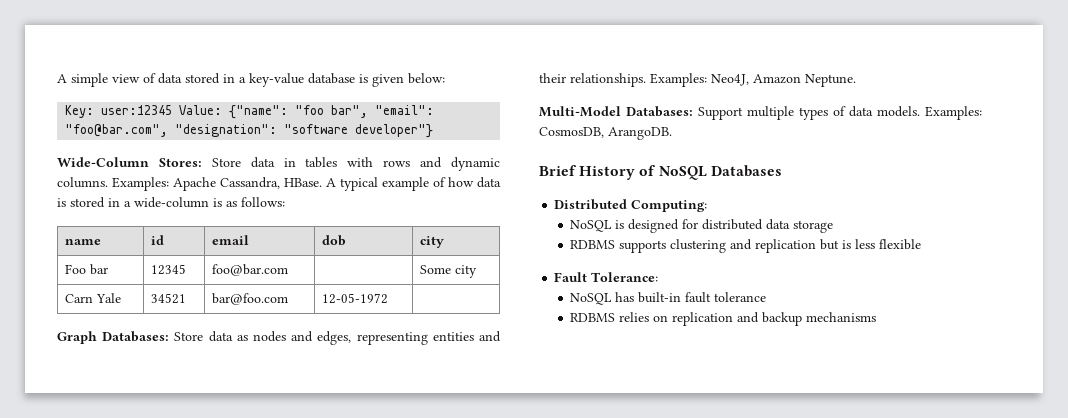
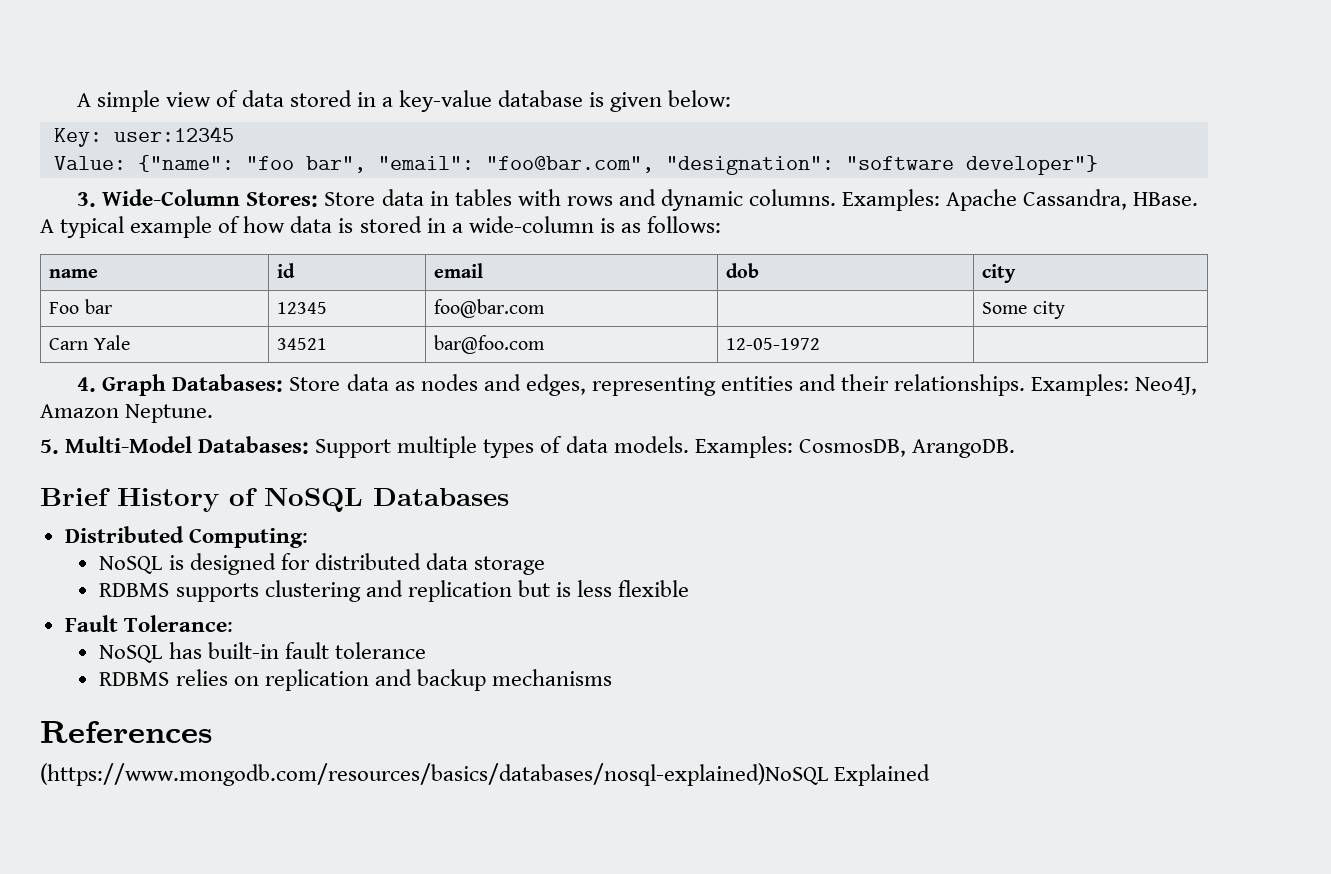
(173, 110) none -> (234, 134) //
(434, 131) none -> [77,192,97,207] 3.
(388, 298) none -> [77,377,97,392] 4.
(856, 80) none -> [40,439,59,454] 5.
(877, 317) none -> [40,721,213,743] [40,763,931,786] // References // (https://www.mongodb.com/resources/basics/databases/nosql-explained)NoSQL Explained

